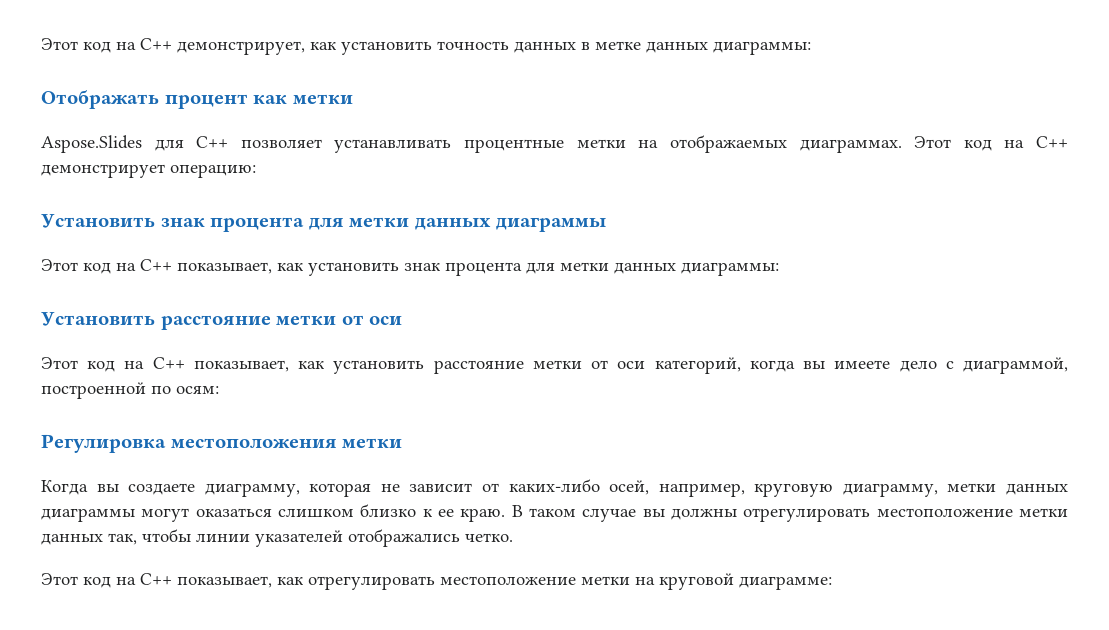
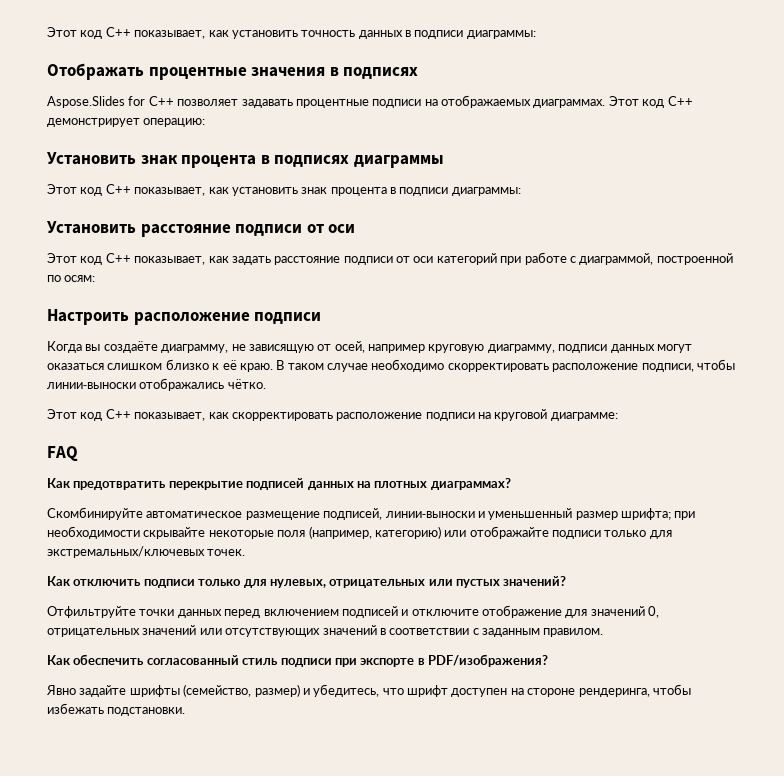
[41,38,305,55] Этот код на C++ демонстрирует, -> [47,27,206,39] Этот код C++ показывает,
[595,41,708,53] метке данных -> [414,30,464,39] подписи
[164,94,353,109] процент как метки -> [148,67,419,80] процентные значения в подписях
[154,139,184,151] для -> [128,96,146,106] for
[334,139,626,153] устанавливать процентные метки -> [241,99,422,108] задавать процентные подписи
[1004,140,1025,148] на -> (665, 103) none
[308,217,491,230] для метки данных -> [260,155,350,167] в подписях
[116,263,136,271] на -> (103, 191) none
[526,262,676,274] для метки данных -> [390,187,449,196] в подписи
[276,315,337,325] метки -> [235,224,303,236] подписи
[124,357,937,374] на C++ показывает, как установить расстояние метки от оси категорий, когда вы имеете дело -> [105,252,567,265] C++ показывает, как задать расстояние подписи от оси категорий при работе
[41,434,403,453] Регулировка местоположения метки -> [47,309,322,325] Настроить расположение подписи
[128,479,1068,497] [41,508,135,522] создаете диаграмму, которая не зависит от каких-либо осей, например, круговую диаграмму, метки данных диаграммы -> [103,341,655,353] создаёте диаграмму, не зависящую от осей, например круговую диаграмму, подписи данных
[437,509,454,517] ее -> [222,360,237,370] её
[642,508,1068,522] [41,529,513,547] [41,573,630,590] вы должны отрегулировать местоположение метки данных так, чтобы линии указателей отображались четко. // Этот код на C++ показывает, как отрегулировать местоположение метки -> [371,359,735,372] [47,378,266,391] [47,409,475,421] необходимо скорректировать расположение подписи, чтобы линии‑выноски отображались чётко. // Этот код C++ показывает, как скорректировать расположение подписи
(832, 583) none -> [47,446,78,462] [47,478,511,490] [47,507,696,520] [47,526,672,539] [47,546,246,558] [47,576,567,588] [47,605,660,618] [47,625,604,637] [47,654,548,667] [46,684,691,697] [47,703,186,716] // FAQ // Как предотвратить перекрытие подписей данных на плотных диаграммах? // Скомбинируйте автоматическое размещение подписей, линии‑выноски и уменьшенный размер шрифта; при необходимости скрывайте некоторые поля (например, категорию) или отображайте подписи только для экстремальных/ключевых точек. // Как отключить подписи только для нулевых, отрицательных или пустых значений? // Отфильтруйте точки данных перед включением подписей и отключите отображение для значений 0, отрицательных значений или отсутствующих значений в соответствии с заданным правилом. // Как обеспечить согласованный стиль подписи при экспорте в PDF/изображения? // Явно задайте шрифты (семейство, размер) и убедитесь, что шрифт доступен на стороне рендеринга, чтобы избежать подстановки.

